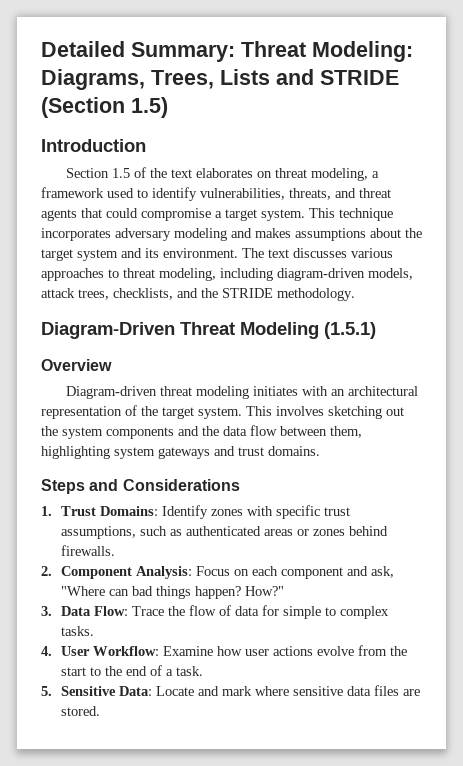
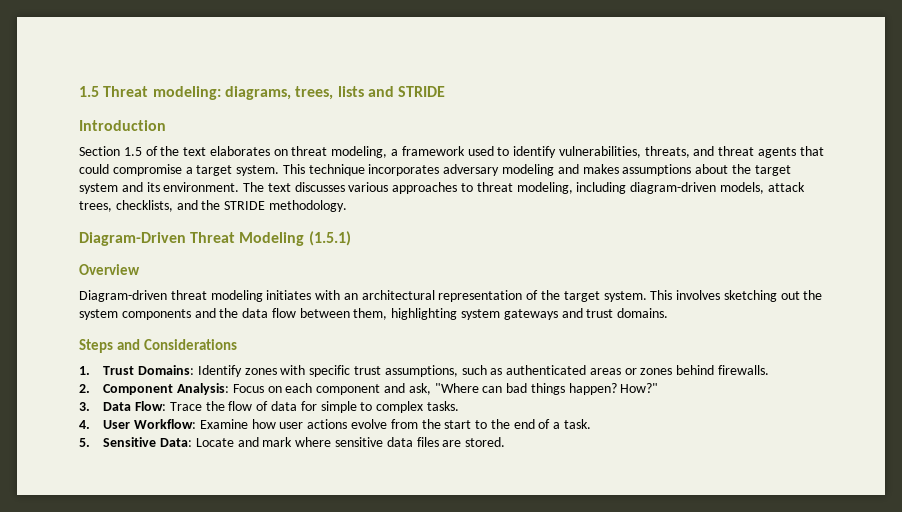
[41,41,413,62] [41,69,270,90] Detailed Summary: Threat Modeling: Diagrams, Trees, Lists -> [79,86,364,100] 1.5 Threat modeling: diagrams, trees, lists
[41,97,168,118] (Section 1.5) -> (446, 91) none

